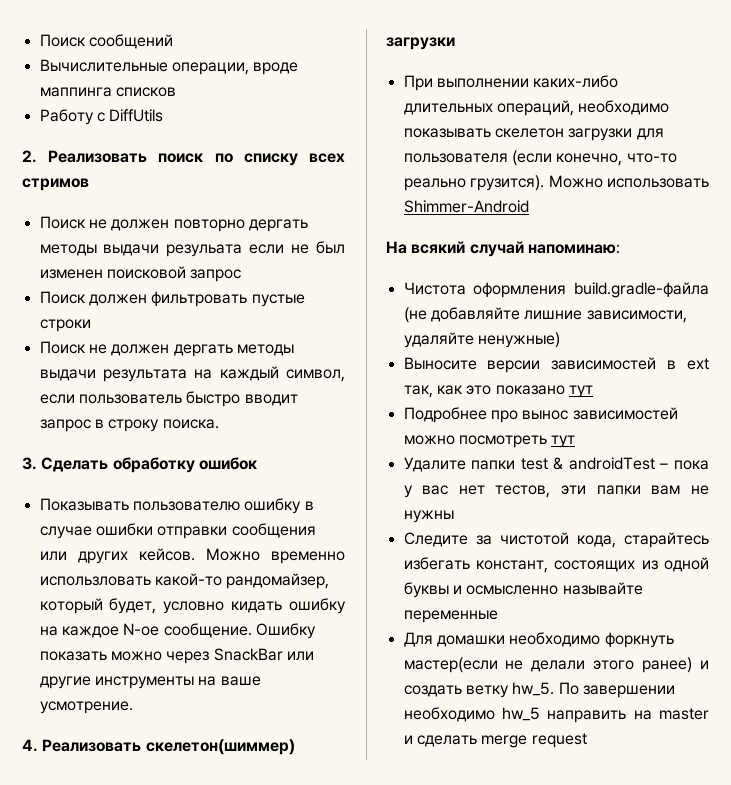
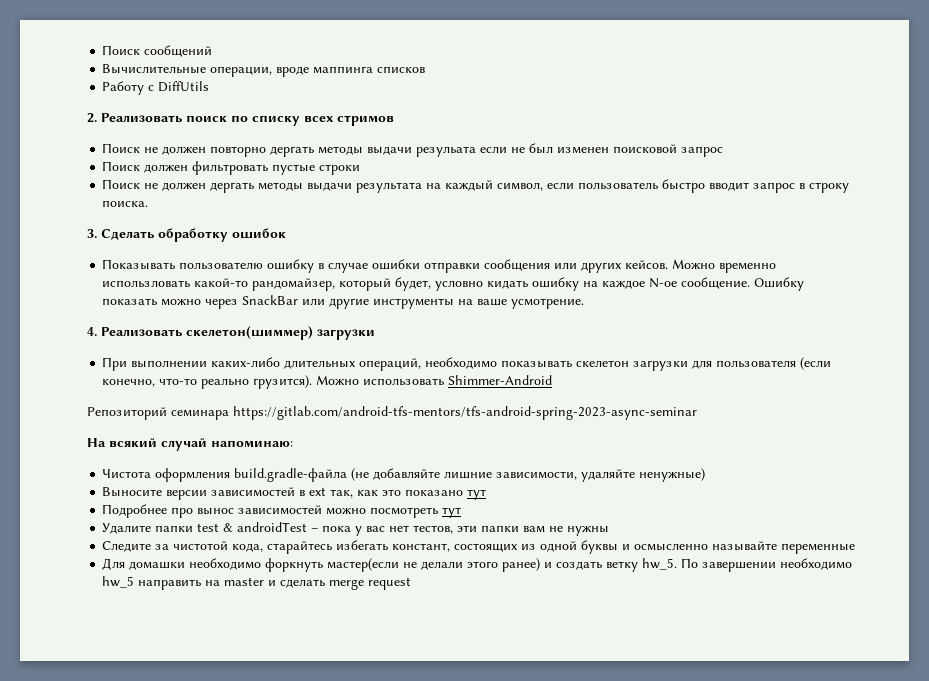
(529, 206) none -> [87,406,697,420] // Репозиторий семинара https://gitlab.com/android-tfs-mentors/tfs-android-spring-2023-async-seminar

